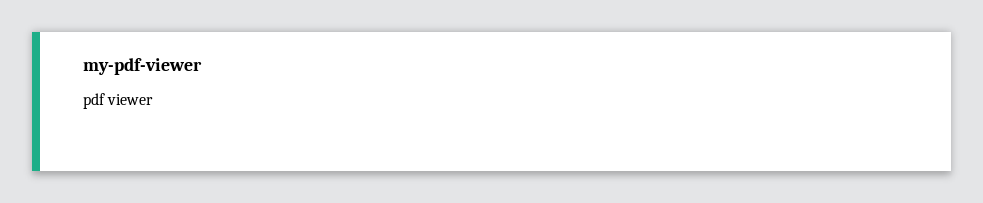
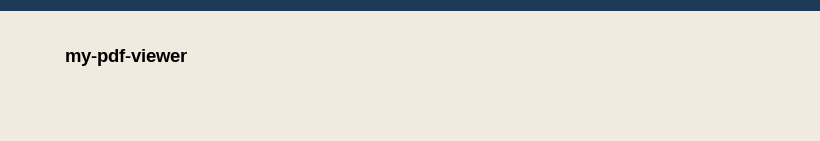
[83,93,154,109] // pdf viewer -> (187, 57) none

